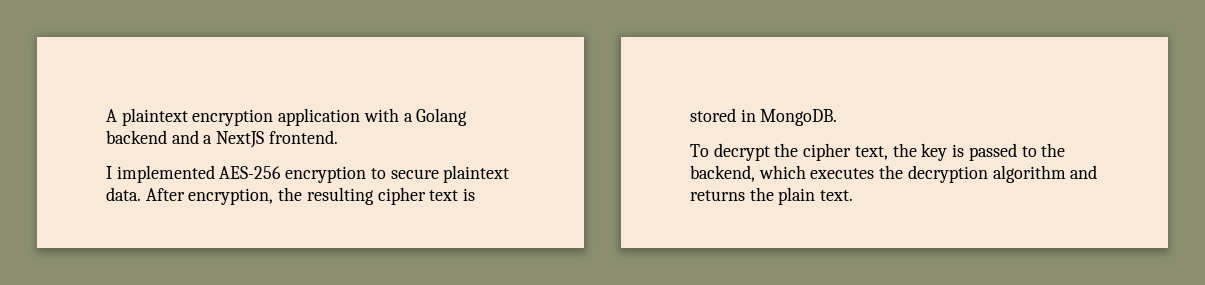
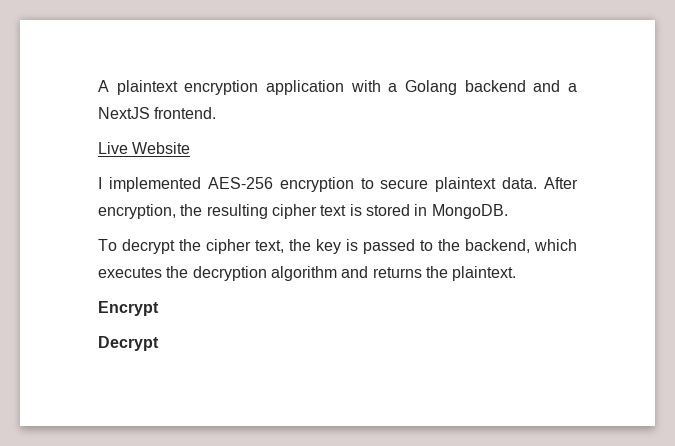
(338, 137) none -> [98,142,191,154] // Live Website
[778,187,854,205] plain text. -> [452,266,517,281] [98,301,159,316] [98,336,159,351] plaintext. // Encrypt // Decrypt

